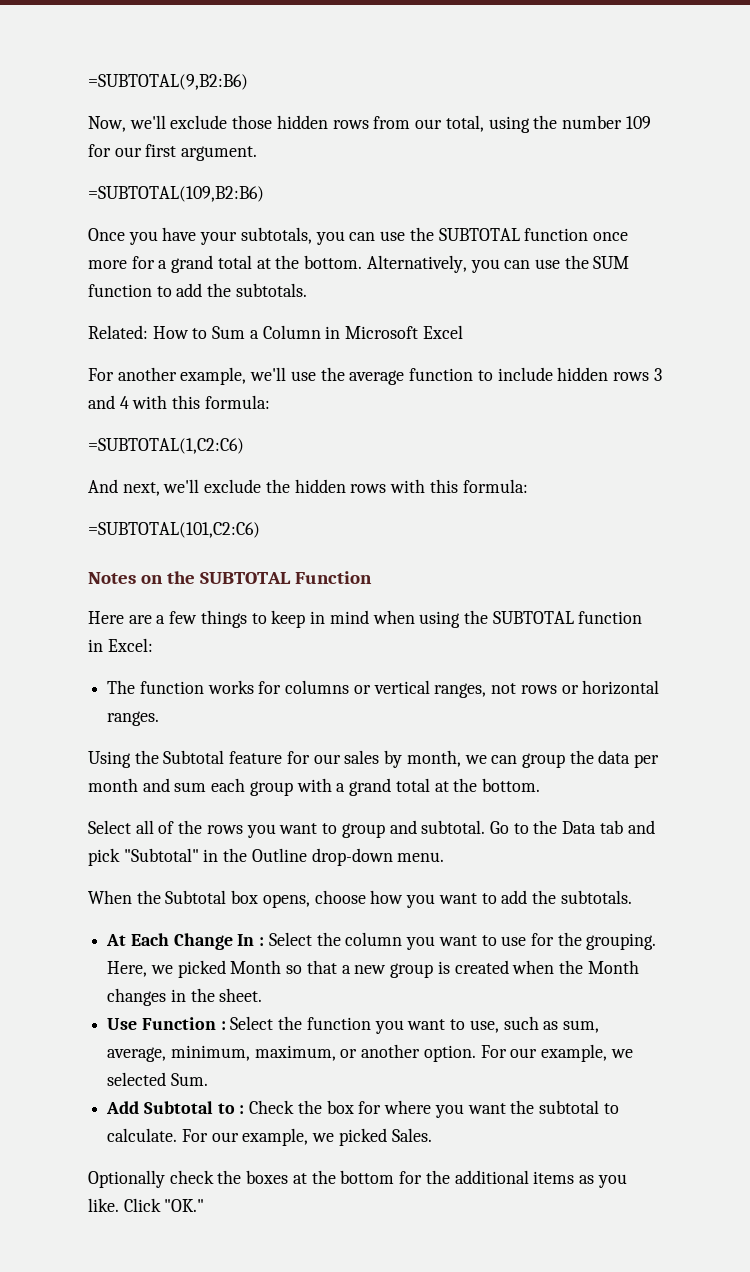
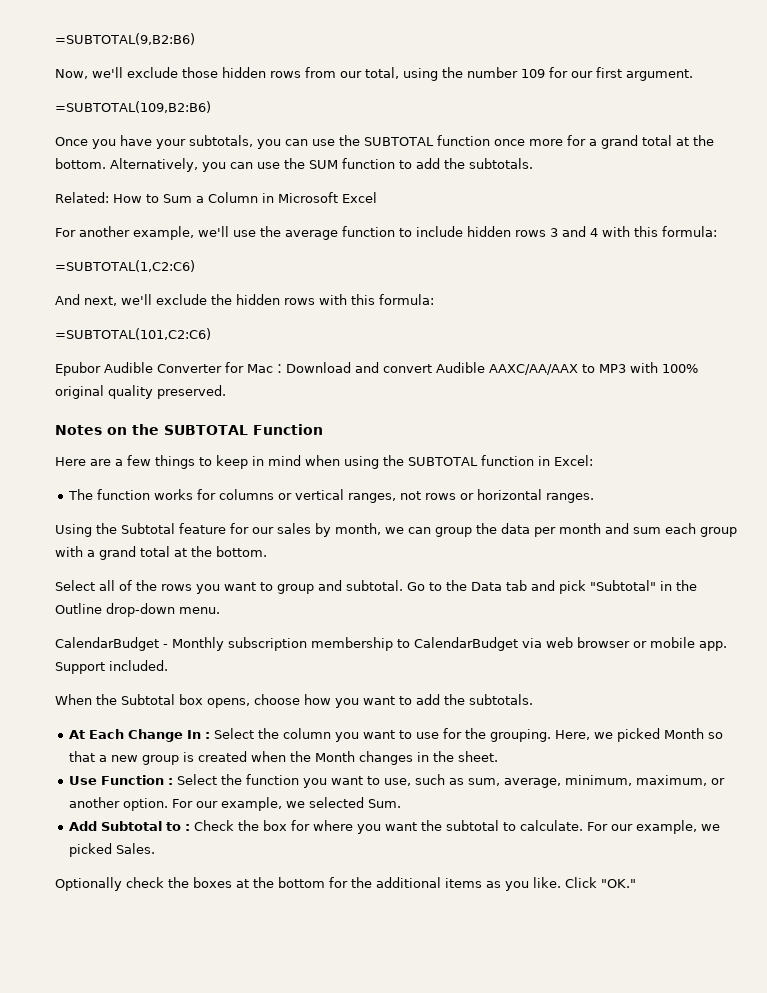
(260, 530) none -> [55,362,698,376] [55,385,226,399] // Epubor Audible Converter for Mac：Download and convert Audible AAXC/AA/AAX to MP3 with 100% original quality preserved.
(445, 857) none -> [55,637,727,651] [55,660,168,674] // CalendarBudget - Monthly subscription membership to CalendarBudget via web browser or mobile app. Support included.

